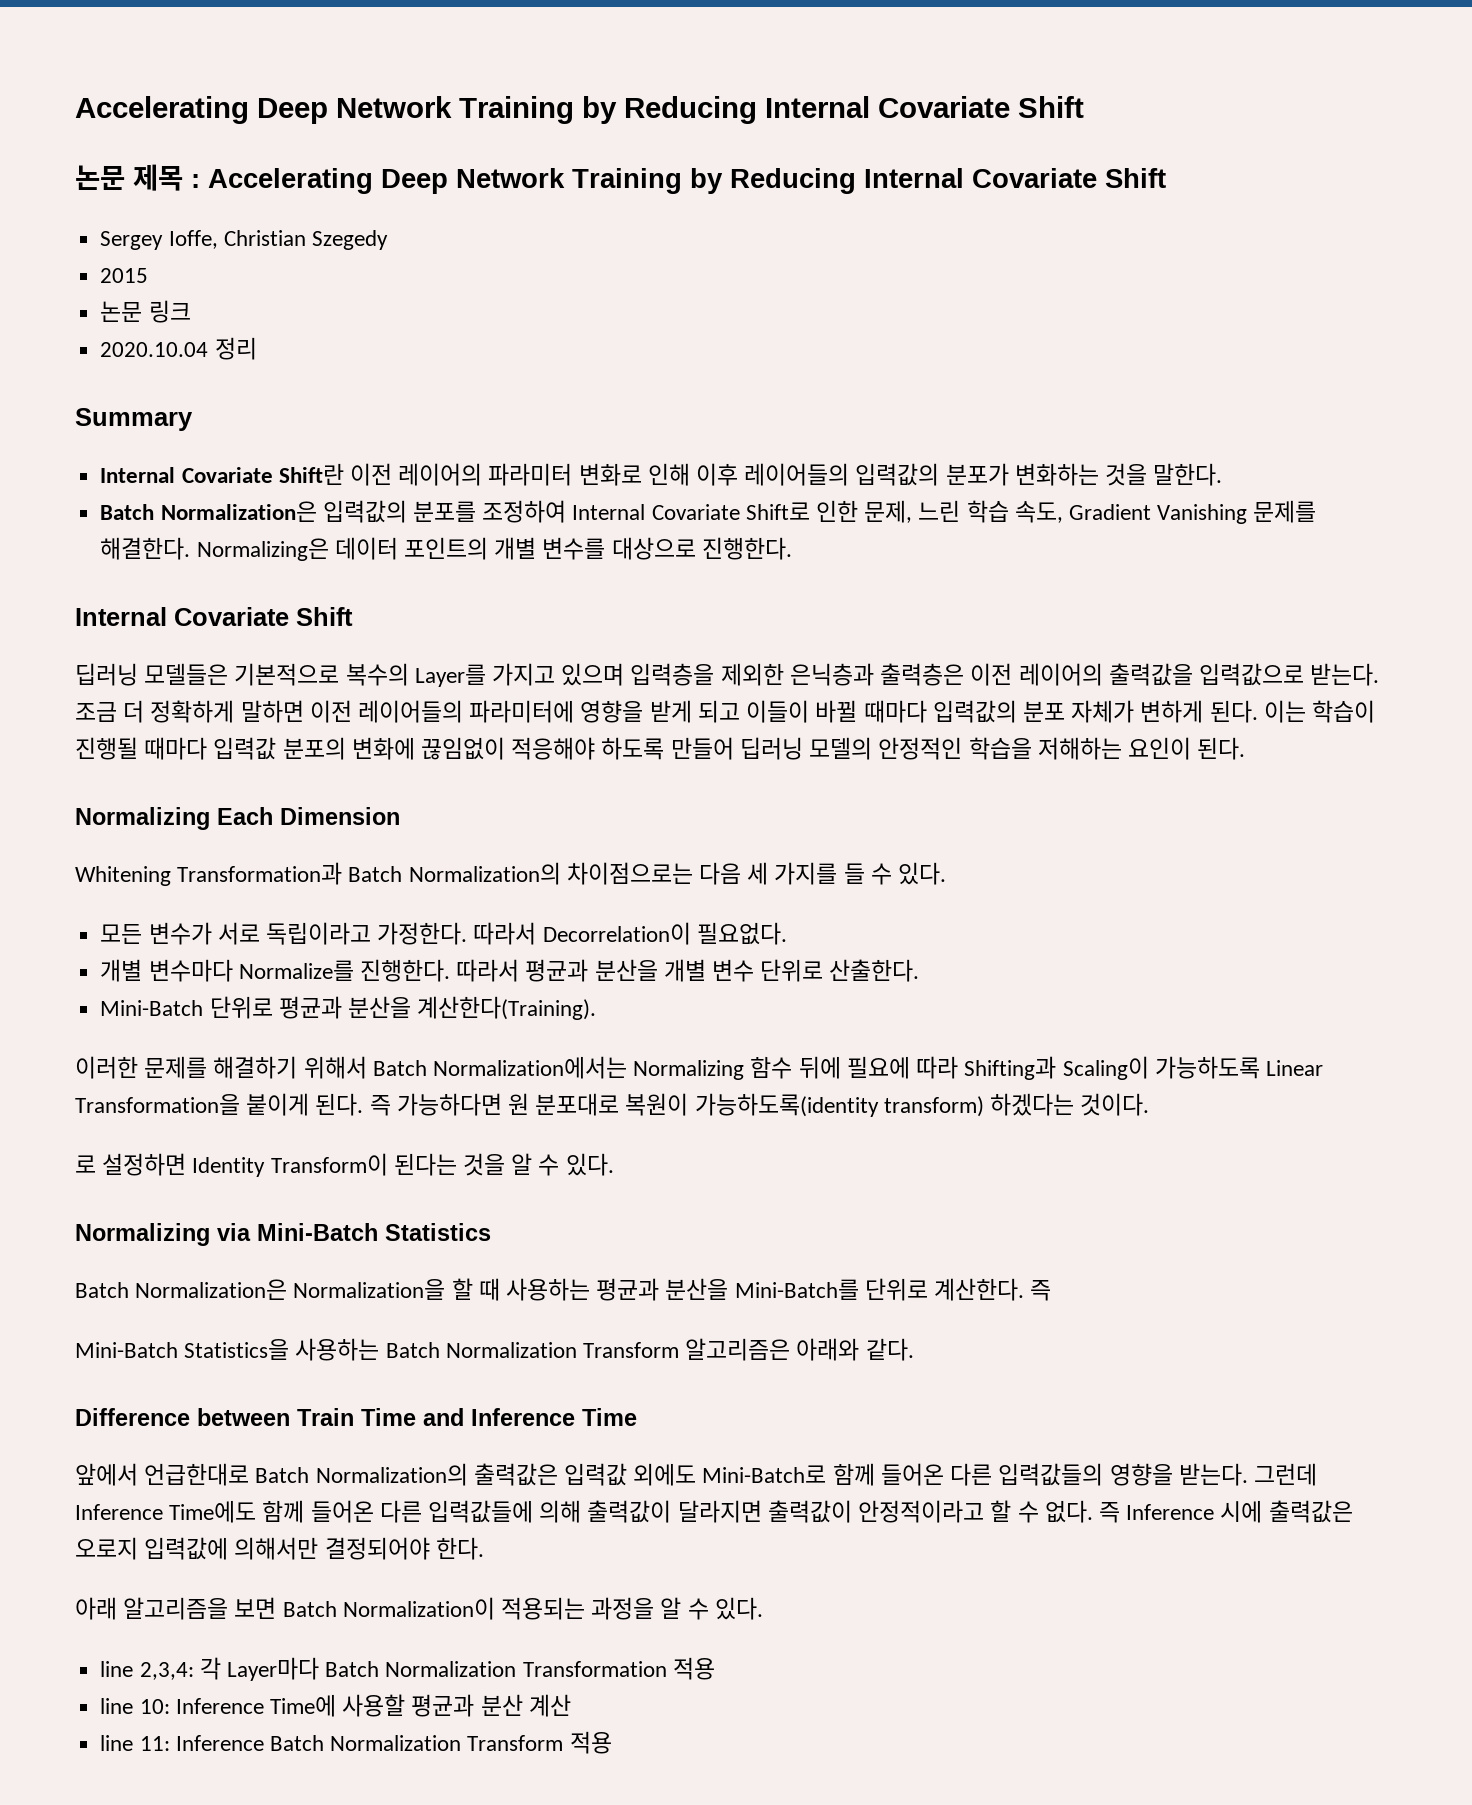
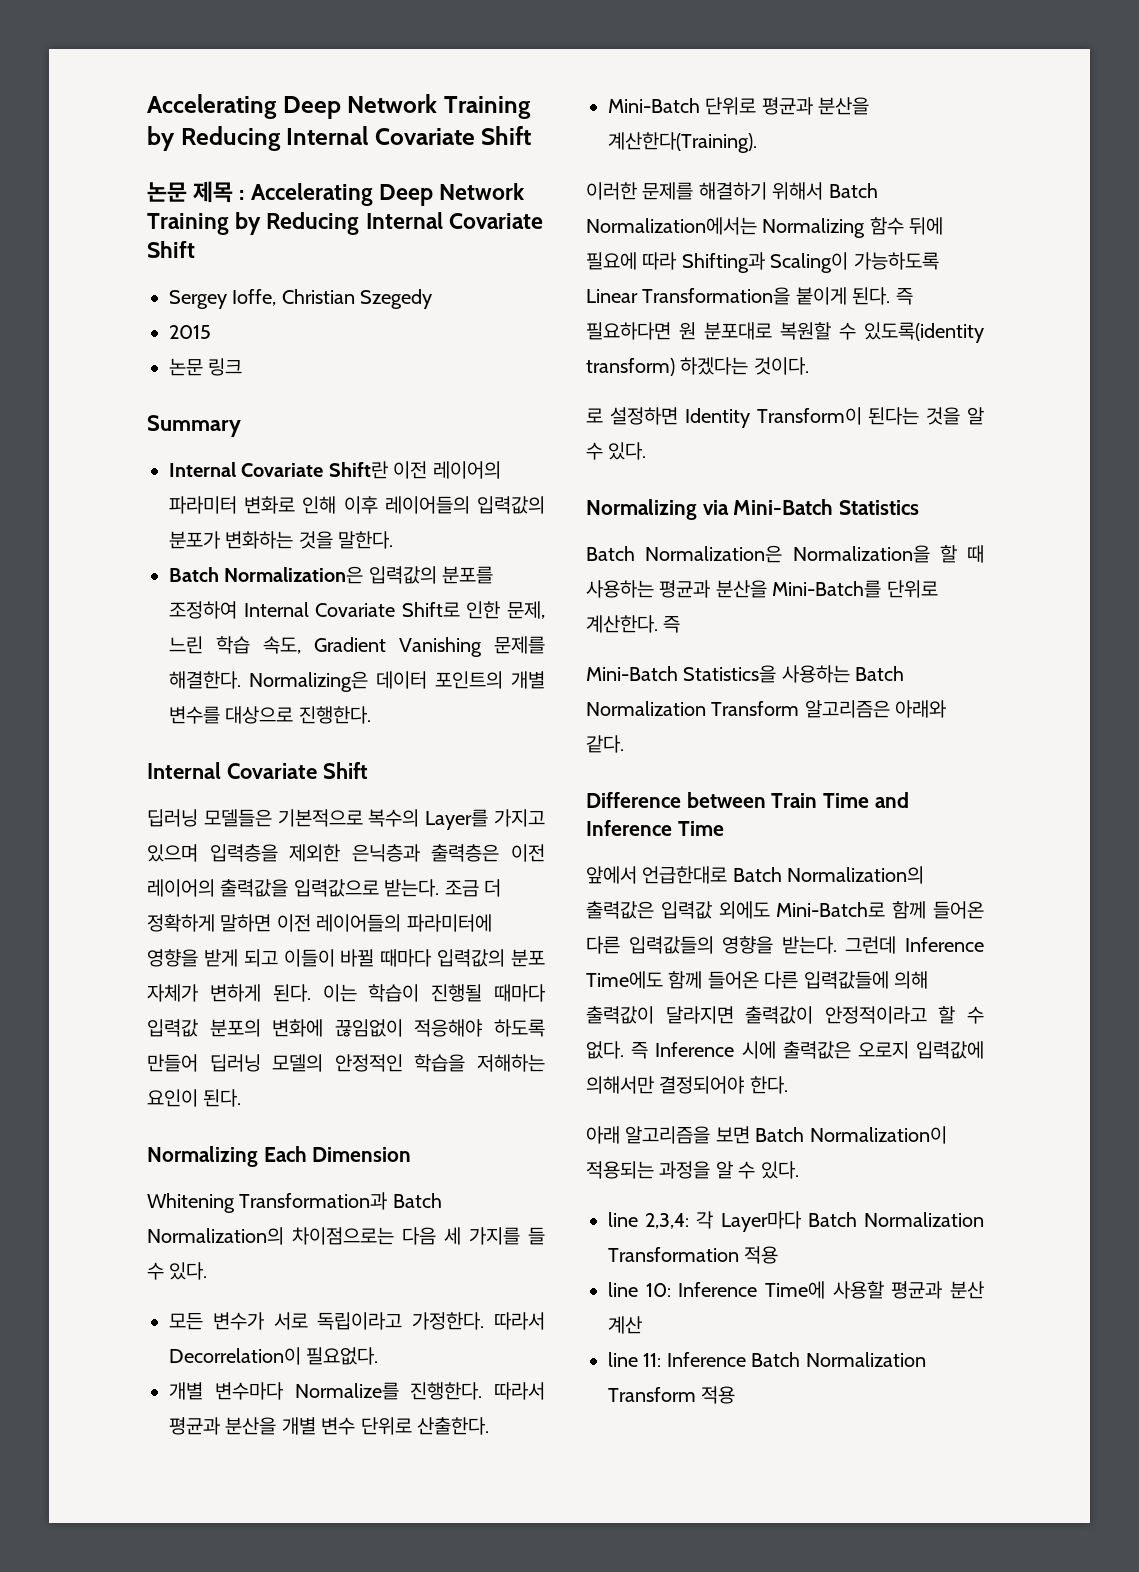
[100,337,257,360] // 2020.10.04 정리 -> (243, 367) none
[396,1093,502,1116] 가능하다면 -> [586,322,671,340] 필요하다면
[625,1093,879,1117] 복원이 가능하도록(identity -> [780,322,984,343] 복원할 수 있도록(identity

